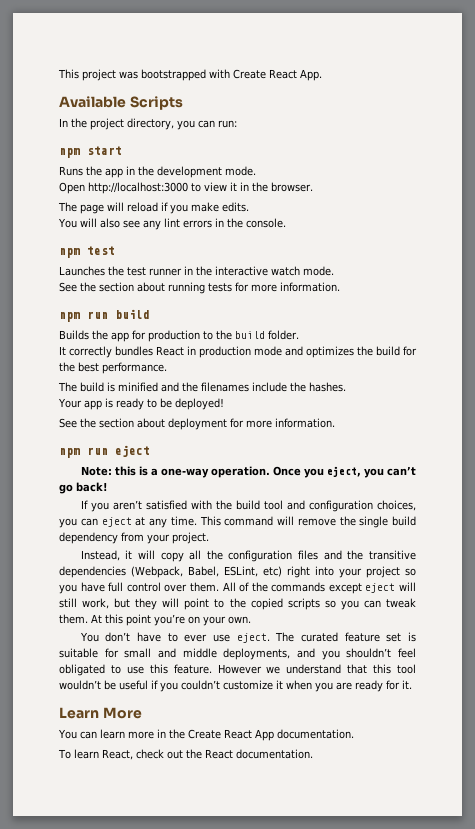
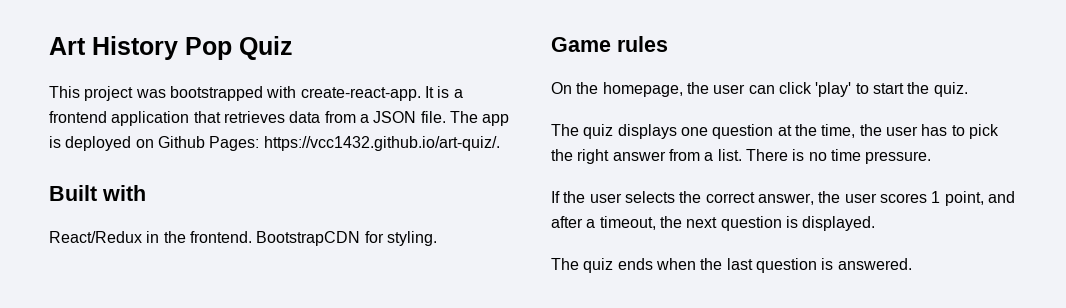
(58, 74) none -> [49,36,293,60] Art History Pop Quiz //
[233,69,322,81] [59,96,183,110] [59,118,237,130] [59,146,122,158] [59,166,256,178] [59,182,313,194] [58,202,249,214] [58,218,286,230] [59,246,115,258] [59,266,334,276] [59,282,340,294] [59,309,150,322] [59,330,299,342] [59,346,417,358] [59,362,167,374] [58,382,346,392] [58,398,224,410] [59,418,335,430] [59,445,150,458] [80,466,416,478] [59,482,108,494] [80,500,416,512] [59,516,416,528] [59,532,209,544] [80,550,416,562] [59,566,416,578] [59,582,416,594] [59,598,417,610] [59,614,251,626] [79,632,416,643] [59,648,417,660] [59,664,416,676] [59,680,412,692] [59,707,142,719] [58,729,354,741] [58,749,313,760] Create React App. // Available Scripts // In the project directory, you can run: // npm start // Runs the app in the development mode. // Open http://localhost:3000 to view it in the browser. // The page will reload if you make edits. // You will also see any lint errors in the console. // npm test // Launches the test runner in the interactive watch mode. // See the section about running tests for more information. // npm run build // Builds the app for production to the build folder. // It correctly bundles React in production mode and optimizes the build for the best performance. // The build is minified and the filenames include the hashes. // Your app is ready to be deployed! // See the section about deployment for more information. // npm run eject // Note: this is a one-way operation. Once you eject, you can’t go back! // If you aren’t satisfied with the build tool and configuration choices, you can eject at any time. This command will remove the single build dependency from your project. // Instead, it will copy all the configuration files and the transitive dependencies (Webpack, Babel, ESLint, etc) right into your project so you have full control over them. All of the commands except eject will still work, but they will point to the copied scripts so you can tweak them. At this point you’re on your own. // You don’t have to ever use eject. The curated feature set is suitable for small and middle deployments, and you shouldn’t feel obligated to use this feature. However we understand that this tool wouldn’t be useful if you couldn’t customize it when you are ready for it. // Learn More // You can learn more in the Create React App documentation. // To learn React, check out the React documentation. -> [300,86,463,101] [49,111,510,126] [49,136,500,151] [49,185,146,201] [49,231,437,246] [551,36,668,52] [551,82,968,97] [551,124,999,139] [551,149,932,164] [551,191,1015,206] [551,216,876,231] [551,258,912,273] create-react-app. It is a frontend application that retrieves data from a JSON file. The app is deployed on Github Pages: https://vcc1432.github.io/art-quiz/. // Built with // React/Redux in the frontend. BootstrapCDN for styling. // Game rules // On the homepage, the user can click 'play' to start the quiz. // The quiz displays one question at the time, the user has to pick the right answer from a list. There is no time pressure. // If the user selects the correct answer, the user scores 1 point, and after a timeout, the next question is displayed. // The quiz ends when the last question is answered.

